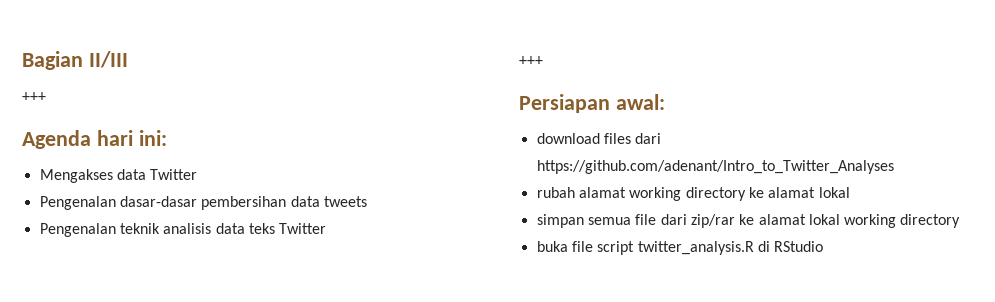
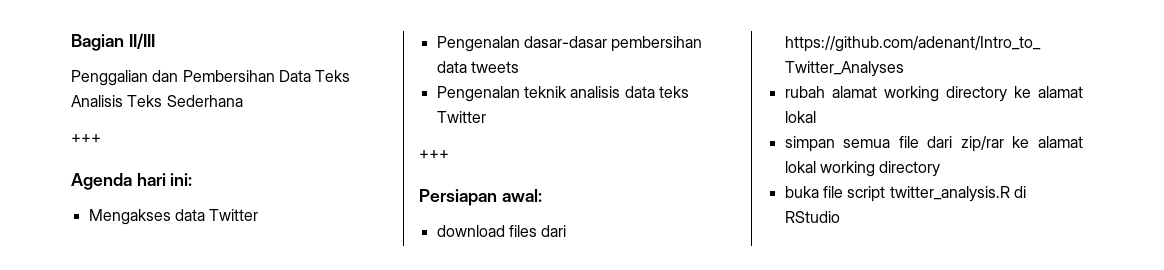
(128, 59) none -> [71,70,351,86] [71,95,243,107] // Penggalian dan Pembersihan Data Teks Analisis Teks Sederhana

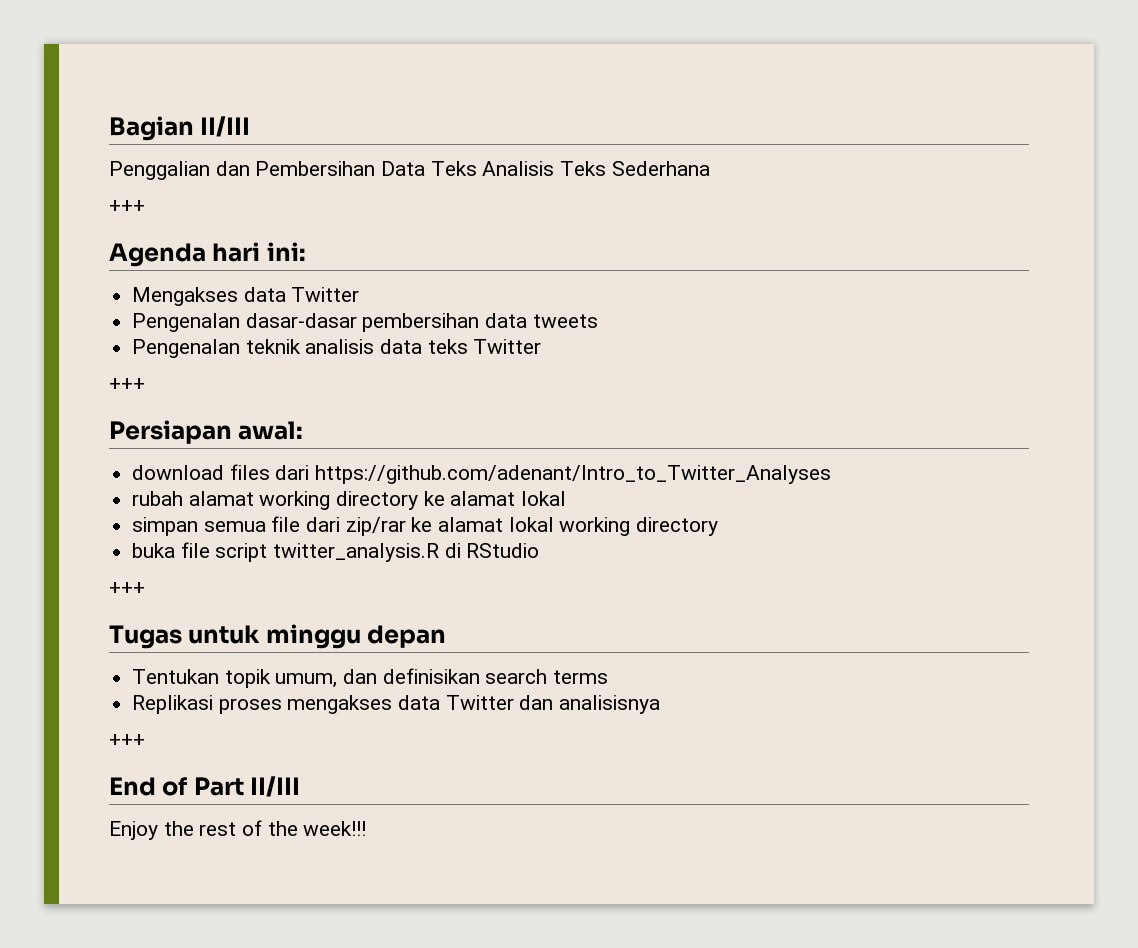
(840, 217) none -> [109,582,145,594] [109,624,447,649] [132,668,609,688] [132,695,661,714] [109,734,145,746] [109,776,301,797] [109,820,367,840] // +++ // Tugas untuk minggu depan // Tentukan topik umum, dan definisikan search terms // Replikasi proses mengakses data Twitter dan analisisnya // +++ // End of Part II/III // Enjoy the rest of the week!!!

